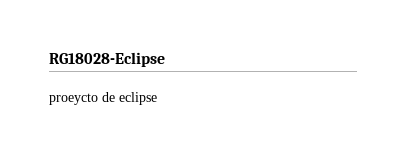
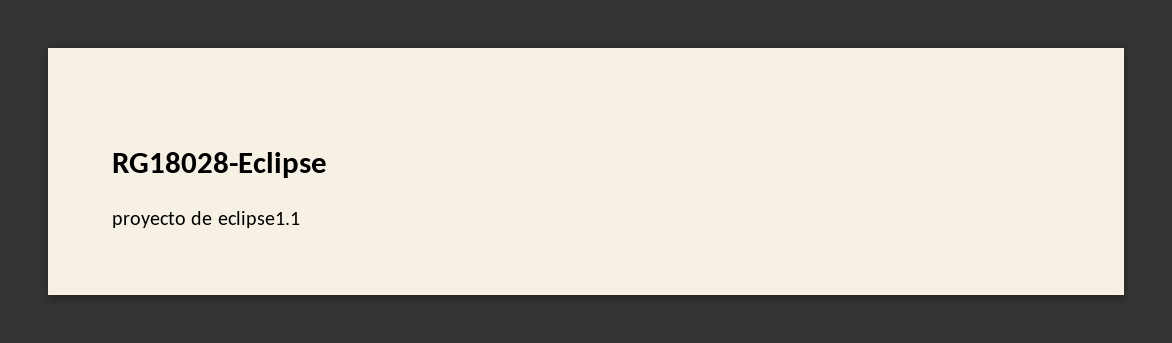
[49,92,157,105] proeycto de eclipse -> [112,211,300,228] proyecto de eclipse1.1

